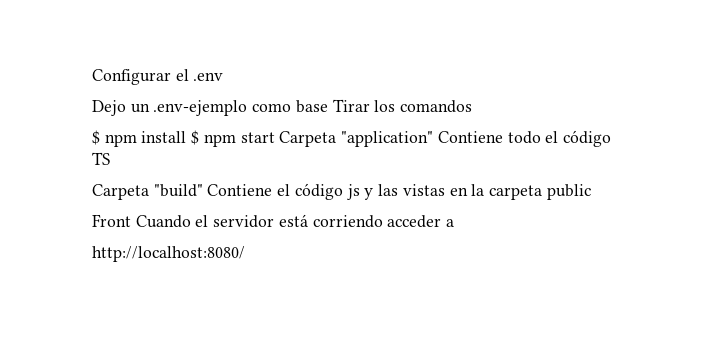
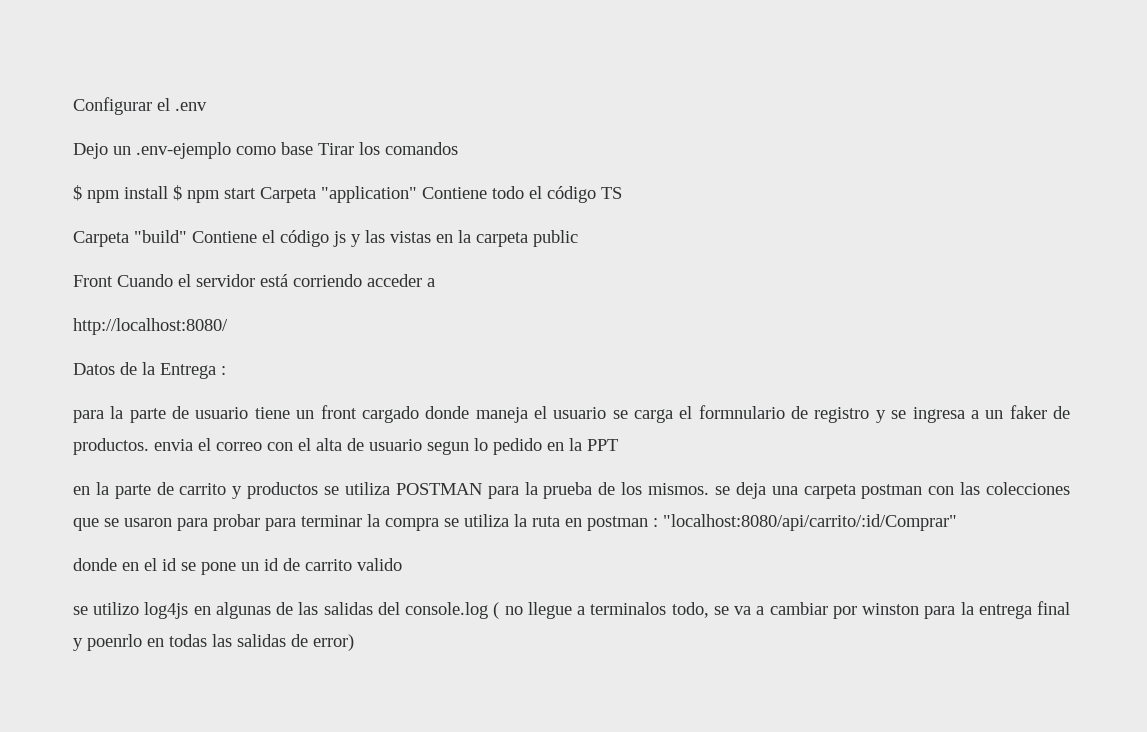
(245, 254) none -> [73,362,226,379] [73,405,1071,423] [73,438,618,455] [73,482,1070,499] [73,514,957,531] [73,558,402,575] [73,601,1071,619] [73,634,354,651] // Datos de la Entrega : // para la parte de usuario tiene un front cargado donde maneja el usuario se carga el formnulario de registro y se ingresa a un faker de productos. envia el correo con el alta de usuario segun lo pedido en la PPT // en la parte de carrito y productos se utiliza POSTMAN para la prueba de los mismos. se deja una carpeta postman con las colecciones que se usaron para probar para terminar la compra se utiliza la ruta en postman : "localhost:8080/api/carrito/:id/Comprar" // donde en el id se pone un id de carrito valido // se utilizo log4js en algunas de las salidas del console.log ( no llegue a terminalos todo, se va a cambiar por winston para la entrega final y poenrlo en todas las salidas de error)

